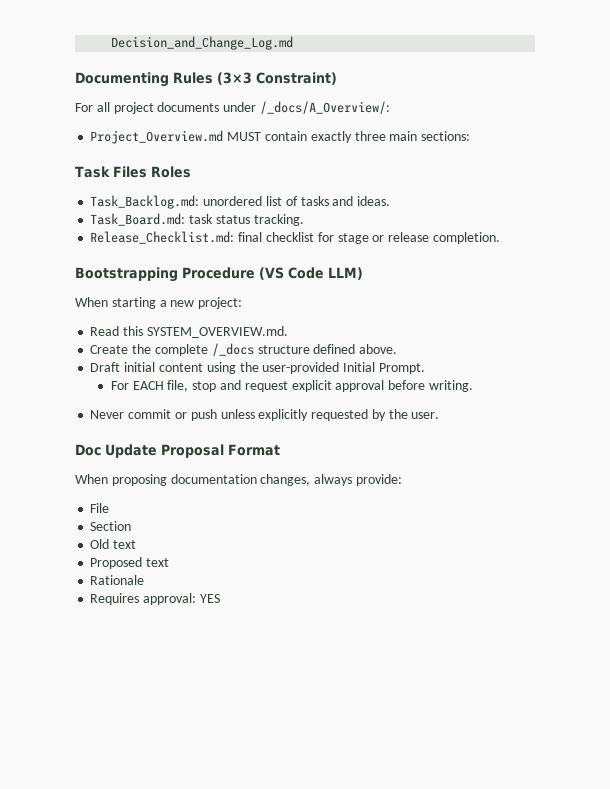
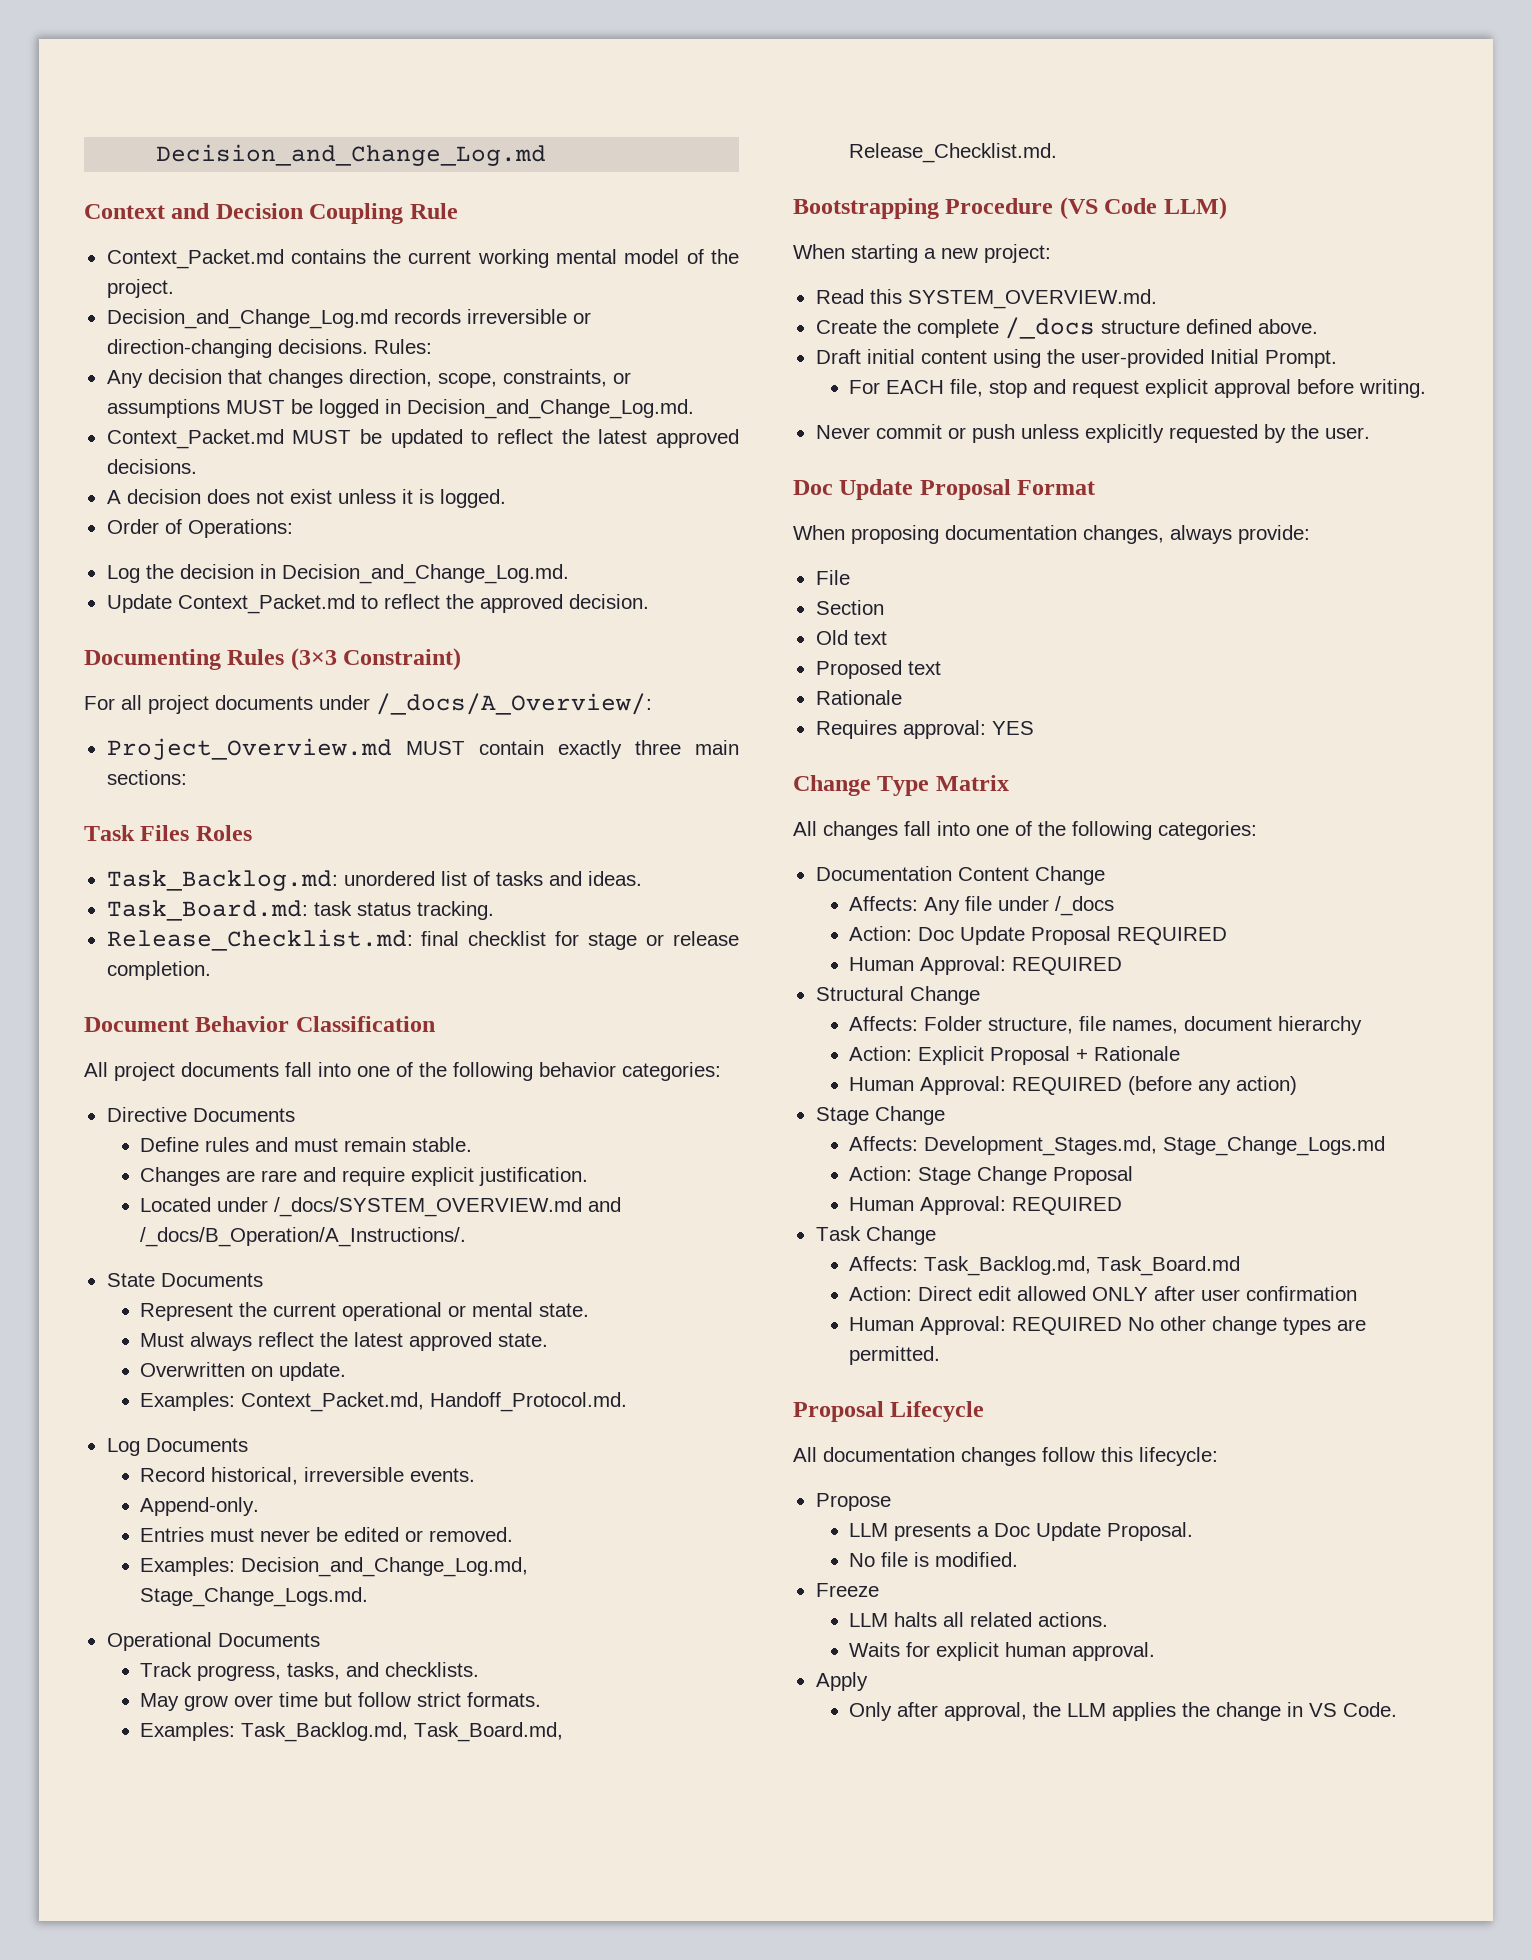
[111,36,294,50] Decision_and_Change_Log.md -> [156,144,547,166] [84,203,458,224] [106,249,739,269] [106,279,174,298] [106,309,591,329] [106,339,432,358] [106,369,631,388] [106,399,694,419] [106,429,739,449] [106,459,197,474] [106,489,506,508] [106,519,293,538] [106,564,569,584] [106,594,649,614] Decision_and_Change_Log.md // Context and Decision Coupling Rule // Context_Packet.md contains the current working mental model of the project. // Decision_and_Change_Log.md records irreversible or direction-changing decisions. Rules: // Any decision that changes direction, scope, constraints, or assumptions MUST be logged in Decision_and_Change_Log.md. // Context_Packet.md MUST be updated to reflect the latest approved decisions. // A decision does not exist unless it is logged. // Order of Operations: // Log the decision in Decision_and_Change_Log.md. // Update Context_Packet.md to reflect the approved decision.
(500, 238) none -> [84,1016,435,1032] [84,1062,721,1081] [106,1107,295,1122] [140,1137,473,1152] [140,1167,589,1186] [140,1197,622,1217] [140,1227,467,1247] [106,1273,263,1287] [140,1302,590,1321] [140,1332,549,1351] [140,1362,347,1381] [140,1392,628,1412] [106,1438,248,1456] [140,1467,476,1485] [140,1497,260,1516] [140,1527,514,1542] [140,1557,529,1577] [140,1587,369,1607] [106,1632,320,1651] [140,1662,480,1681] [140,1692,542,1711] [140,1722,564,1742] [849,143,1058,163] // Document Behavior Classification // All project documents fall into one of the following behavior categories: // Directive Documents // Define rules and must remain stable. // Changes are rare and require explicit justification. // Located under /_docs/SYSTEM_OVERVIEW.md and /_docs/B_Operation/A_Instructions/. // State Documents // Represent the current operational or mental state. // Must always reflect the latest approved state. // Overwritten on update. // Examples: Context_Packet.md, Handoff_Protocol.md. // Log Documents // Record historical, irreversible events. // Append-only. // Entries must never be edited or removed. // Examples: Decision_and_Change_Log.md, Stage_Change_Logs.md. // Operational Documents // Track progress, tasks, and checklists. // May grow over time but follow strict formats. // Examples: Task_Backlog.md, Task_Board.md, Release_Checklist.md.
(220, 598) none -> [793,775,1009,796] [793,821,1257,840] [815,866,1105,885] [849,896,1115,916] [849,926,1228,945] [849,956,1123,975] [815,986,980,1005] [849,1016,1363,1035] [849,1046,1181,1065] [849,1076,1298,1095] [815,1106,945,1125] [849,1136,1386,1156] [849,1166,1134,1185] [849,1196,1123,1215] [815,1226,936,1245] [849,1256,1241,1276] [849,1286,1358,1301] [849,1316,1367,1335] [849,1346,941,1365] [793,1401,985,1422] [793,1447,1218,1466] [815,1493,891,1511] [849,1522,1194,1541] [849,1552,1019,1567] [815,1583,879,1597] [849,1612,1109,1627] [849,1642,1156,1661] [815,1672,868,1691] [849,1702,1398,1721] // Change Type Matrix // All changes fall into one of the following categories: // Documentation Content Change // Affects: Any file under /_docs // Action: Doc Update Proposal REQUIRED // Human Approval: REQUIRED // Structural Change // Affects: Folder structure, file names, document hierarchy // Action: Explicit Proposal + Rationale // Human Approval: REQUIRED (before any action) // Stage Change // Affects: Development_Stages.md, Stage_Change_Logs.md // Action: Stage Change Proposal // Human Approval: REQUIRED // Task Change // Affects: Task_Backlog.md, Task_Board.md // Action: Direct edit allowed ONLY after user confirmation // Human Approval: REQUIRED No other change types are permitted. // Proposal Lifecycle // All documentation changes follow this lifecycle: // Propose // LLM presents a Doc Update Proposal. // No file is modified. // Freeze // LLM halts all related actions. // Waits for explicit human approval. // Apply // Only after approval, the LLM applies the change in VS Code.

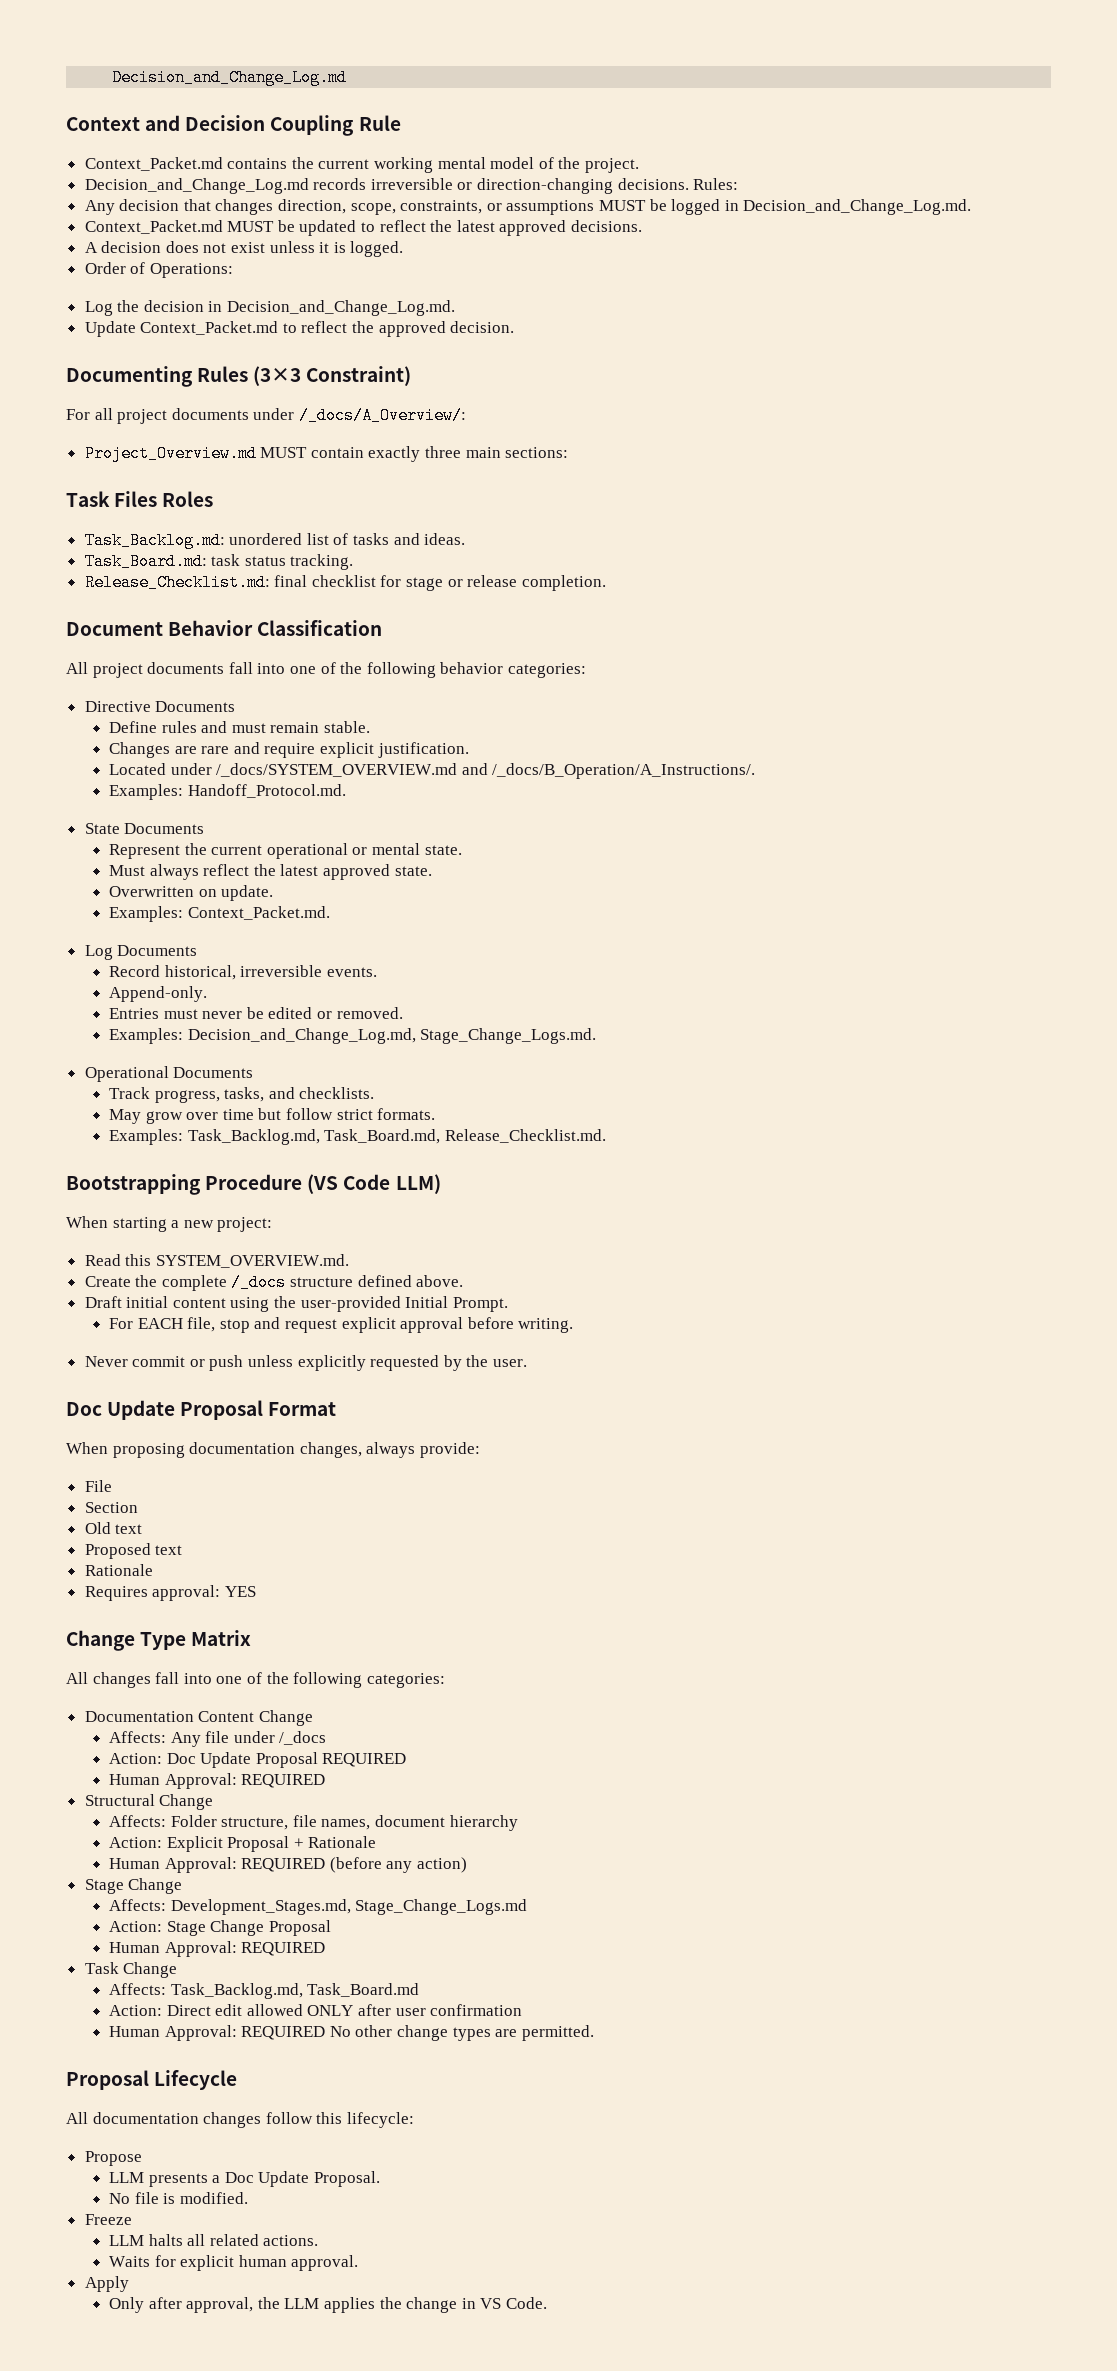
(467, 1237) none -> [109,784,346,800] // Examples: Handoff_Protocol.md.
[241,1392,628,1412] Context_Packet.md, Handoff_Protocol.md. -> [187,906,330,920] Context_Packet.md.

